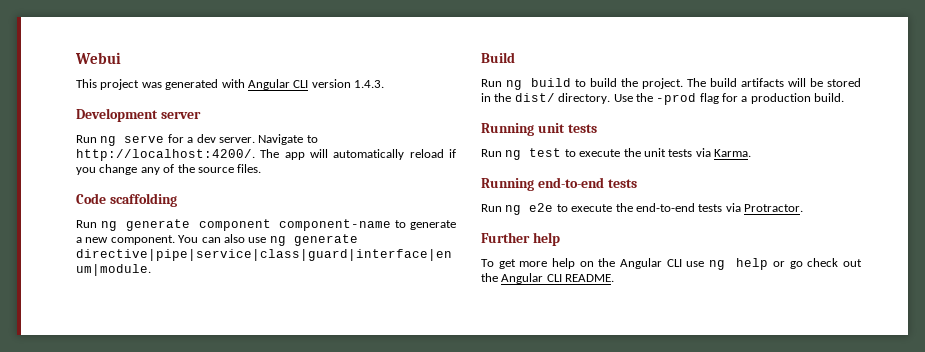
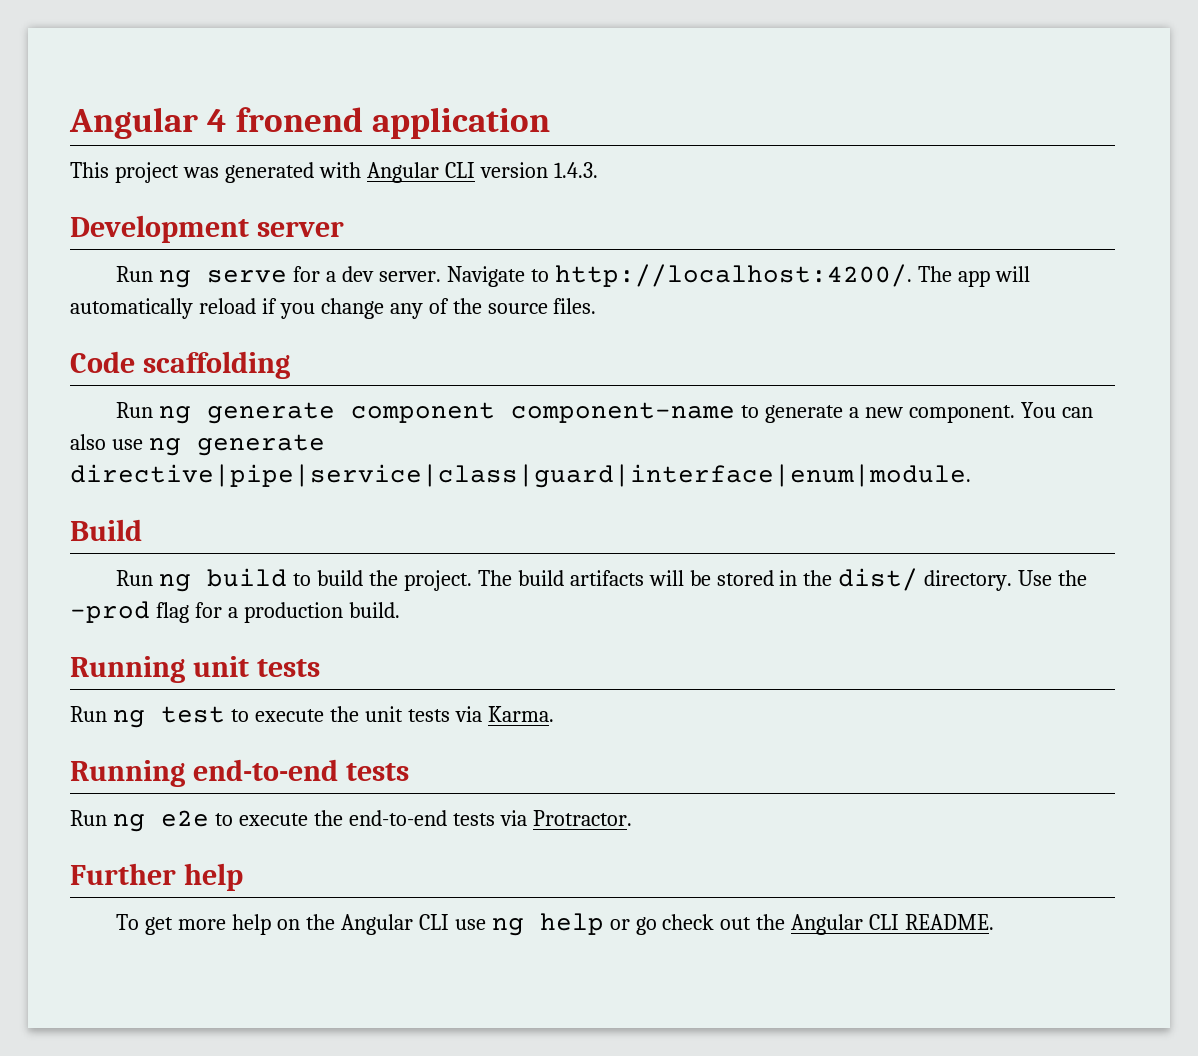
[75,52,121,64] Webui -> [69,107,550,139] Angular 4 fronend application

